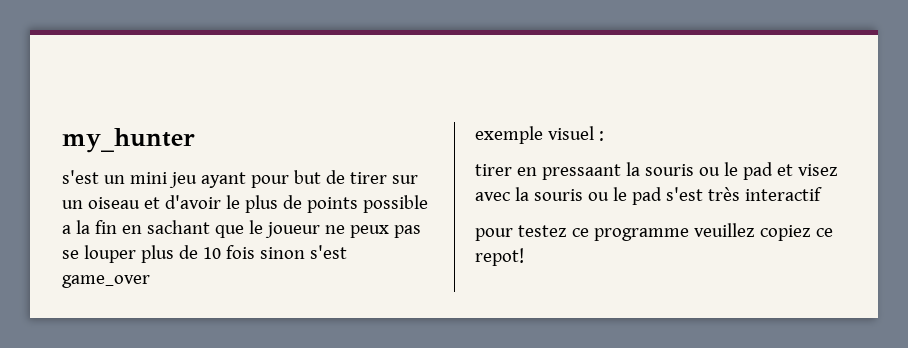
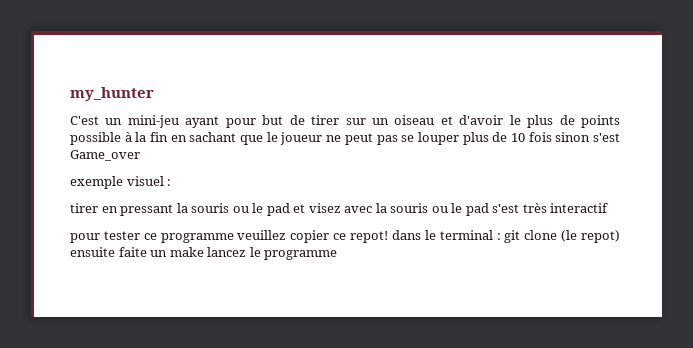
[62,170,197,188] s'est un mini jeu -> [70,115,179,128] C'est un mini-jeu
[62,225,71,234] a -> [124,132,132,142] à
[349,225,389,238] peux -> [344,133,373,145] peut
[62,275,150,288] game_over -> [70,150,140,161] Game_over
[541,164,621,180] pressaant -> [120,204,174,216] pressant
[517,225,567,237] testez -> [103,231,140,240] tester
[759,225,811,241] copiez -> [290,230,330,243] copier
(524, 257) none -> [391,230,621,243] [70,247,338,260] dans le terminal : git clone (le repot) ensuite faite un make lancez le programme

